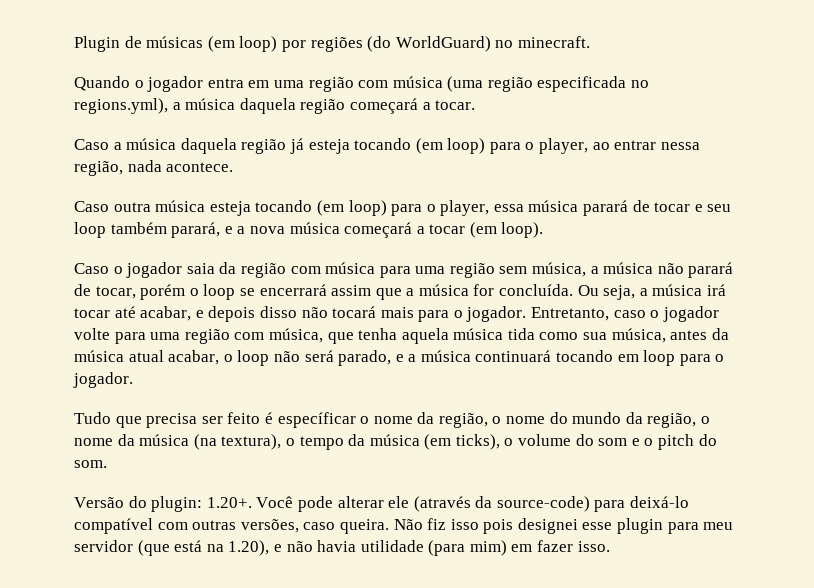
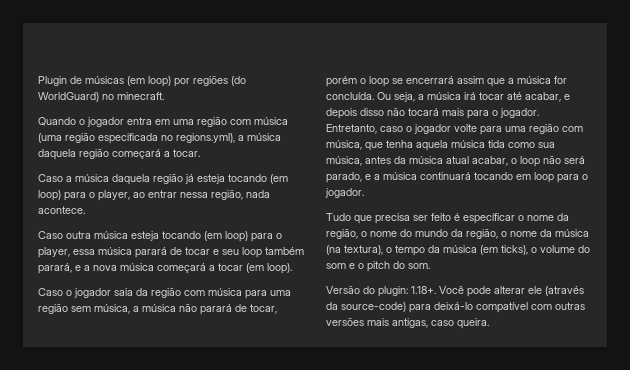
[206,497,252,508] 1.20+. -> [411,286,436,294] 1.18+.
[240,518,734,534] [74,540,610,556] versões, caso queira. Não fiz isso pois designei esse plugin para meu servidor (que está na 1.20), e não havia utilidade (para mim) em fazer isso. -> [326,317,489,329] versões mais antigas, caso queira.

